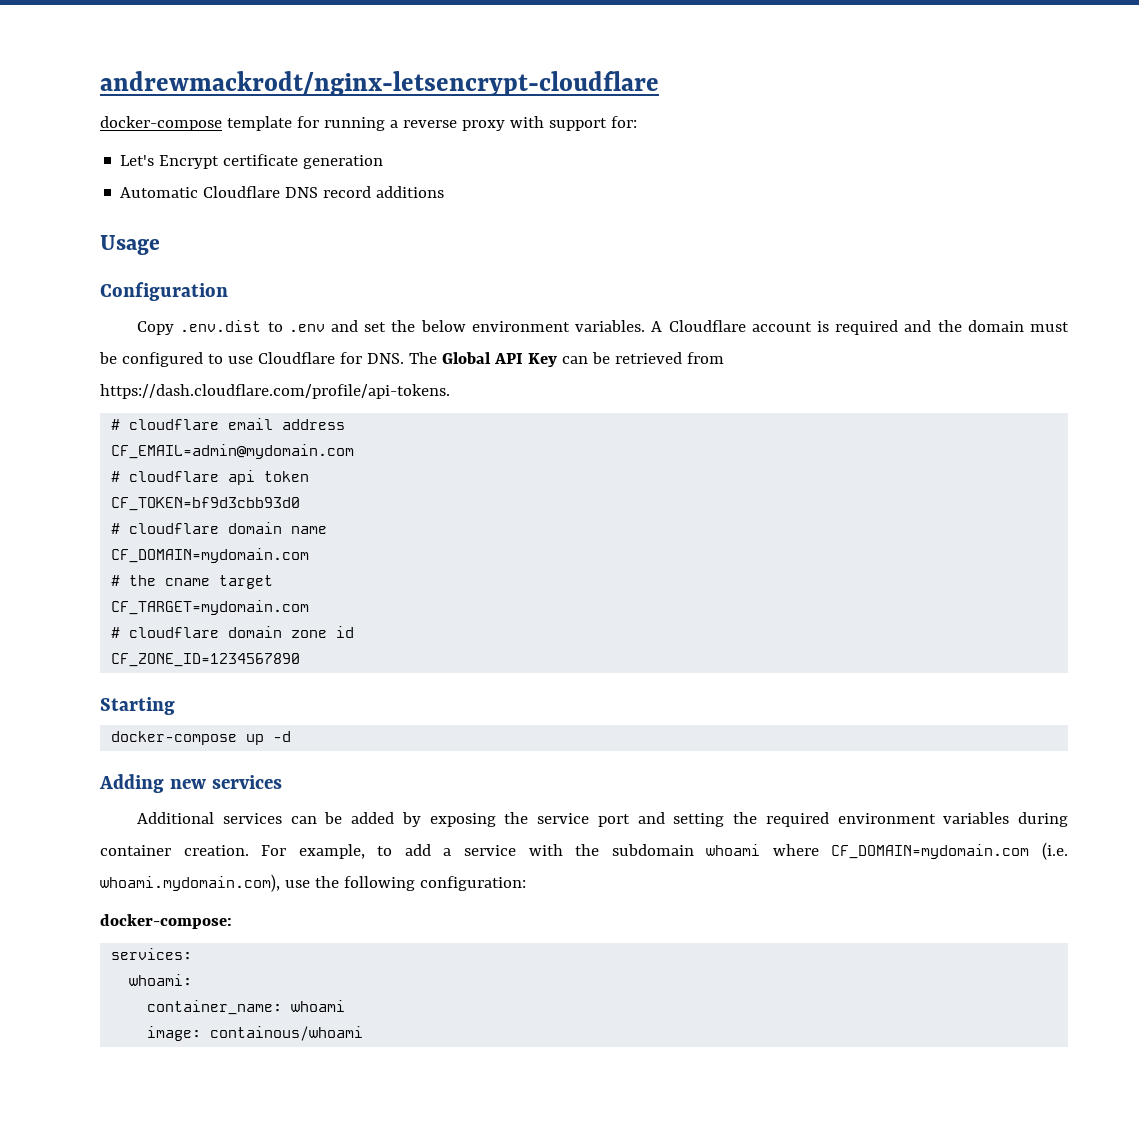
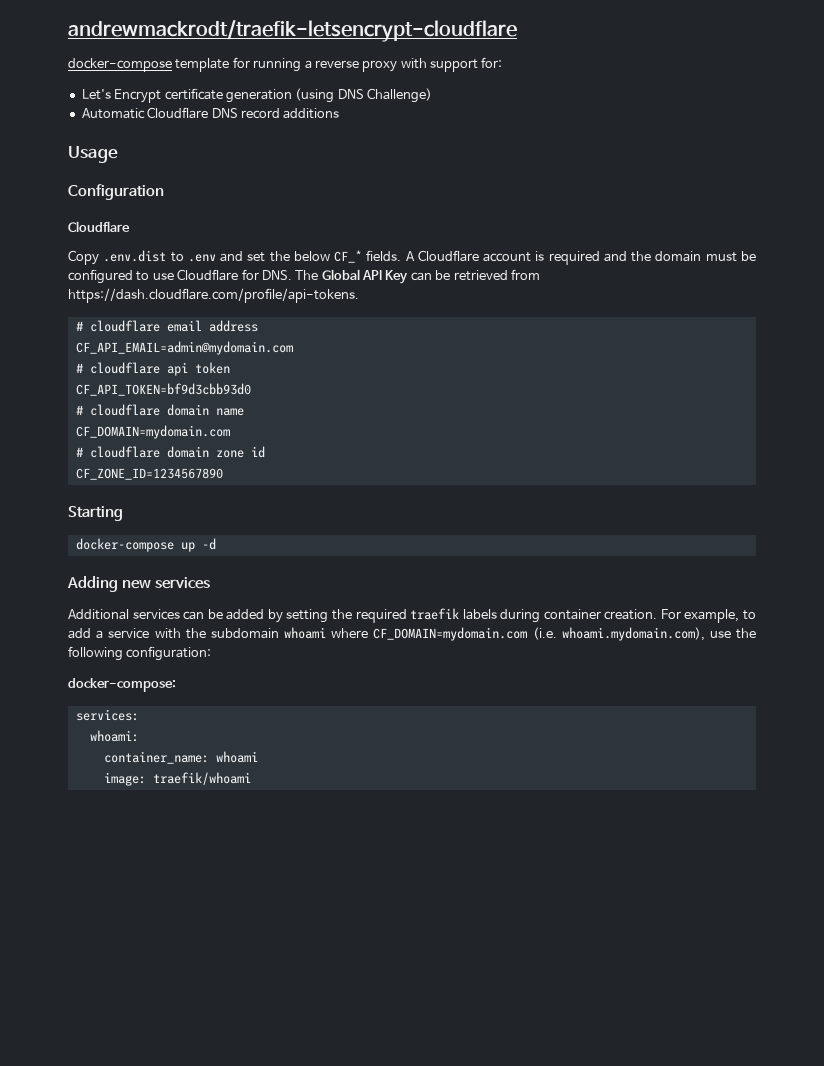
[100,71,659,96] andrewmackrodt/nginx-letsencrypt-cloudflare -> [68,20,517,42] andrewmackrodt/traefik-letsencrypt-cloudflare
(384, 162) none -> [295,88,432,103] (using DNS Challenge)
(228, 291) none -> [68,221,130,232] // Cloudflare
[471,320,646,332] environment variables. -> [334,250,402,263] CF_* fields.
[111,444,355,459] CF_EMAIL=admin@mydomain.com -> [75,341,293,355] CF_API_EMAIL=admin@mydomain.com
[111,497,301,511] CF_TOKEN=bf9d3cbb93d0 -> [75,383,251,396] CF_API_TOKEN=bf9d3cbb93d0
[111,575,274,589] [111,600,310,615] // # the cname target // CF_TARGET=mydomain.com -> (230, 432) none
[429,812,665,827] exposing the service port and -> (283, 616) none
[837,812,1010,824] environment variables -> [410,608,497,620] traefik labels
[210,1026,364,1041] containous/whoami -> [152,772,251,785] traefik/whoami

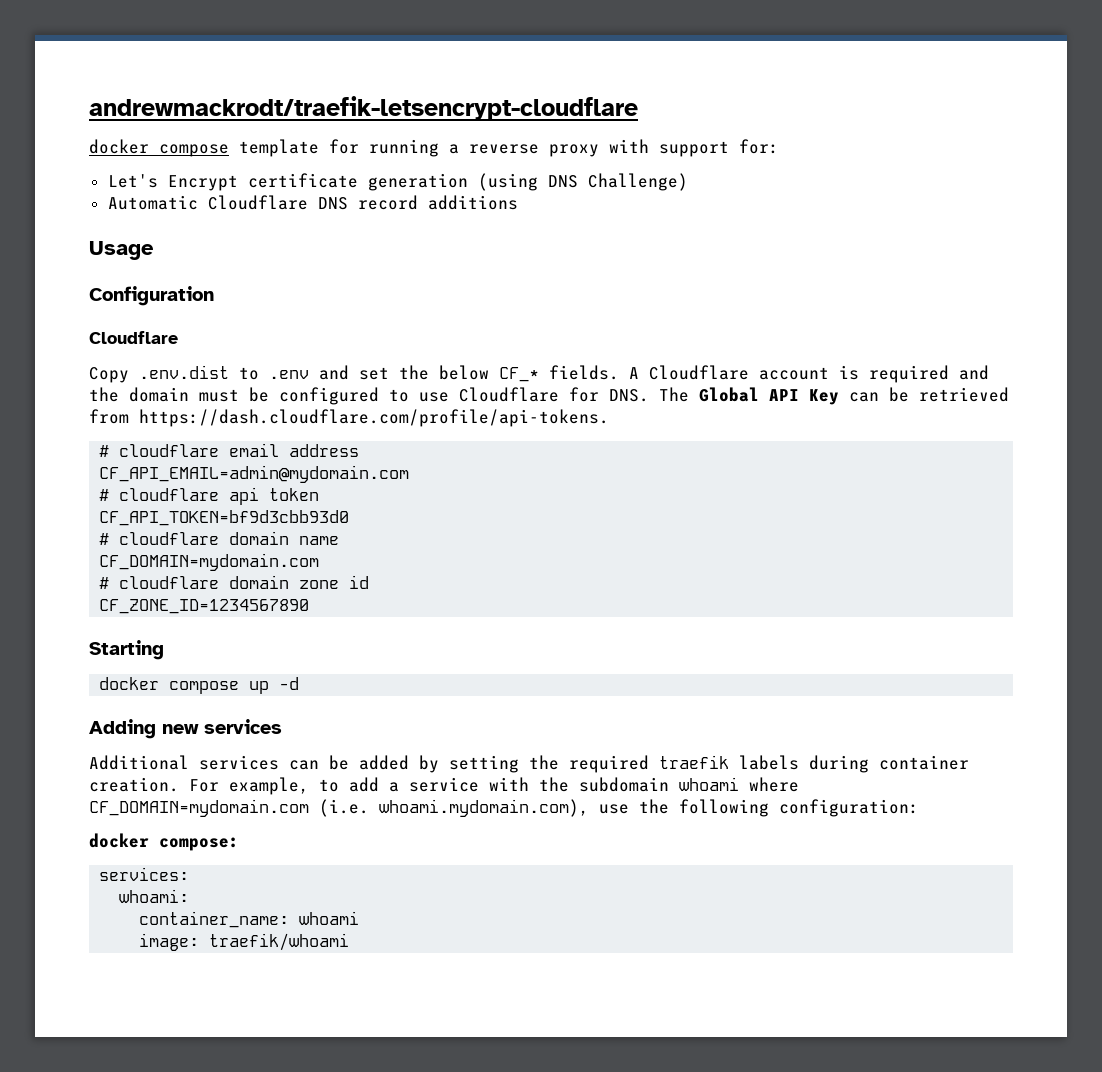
[68,58,172,72] docker-compose -> [89,139,229,157] docker compose
[75,538,174,552] docker-compose -> [99,677,240,694] docker compose
[68,678,176,692] docker-compose: -> [89,833,239,851] docker compose:

